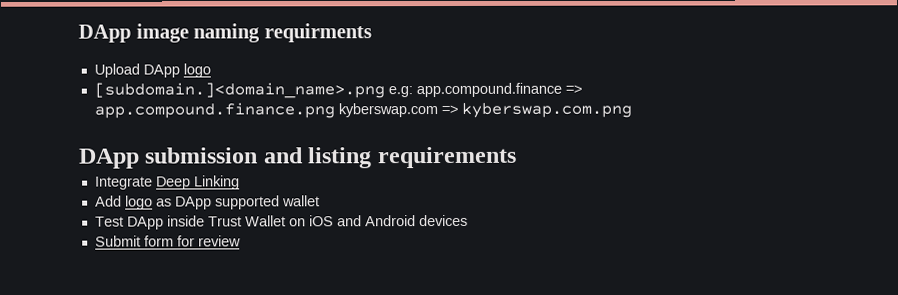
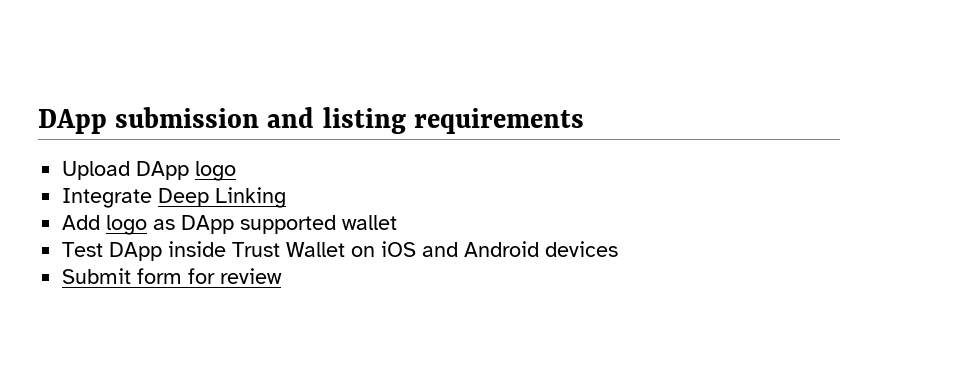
[78,23,372,43] [93,63,211,78] [93,82,582,99] [93,102,632,119] [79,148,140,169] DApp image naming requirments // Upload DApp logo // [subdomain.]<domain_name>.png e.g: app.compound.finance => app.compound.finance.png kyberswap.com => kyberswap.com.png // DApp -> [38,109,107,134] DApp
(517, 157) none -> [62,161,237,181] // Upload DApp logo

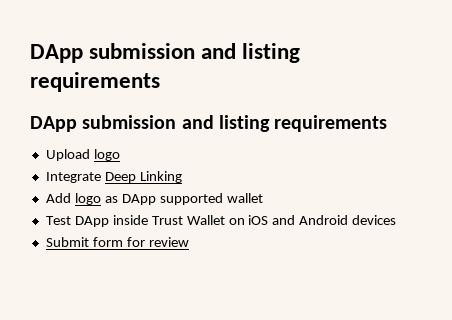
[38,107,584,134] DApp submission and listing requirements -> [30,43,301,63] [30,72,160,92] [30,115,388,132] DApp submission and listing requirements // DApp submission and listing requirements
[136,161,190,180] DApp -> (90, 155) none

